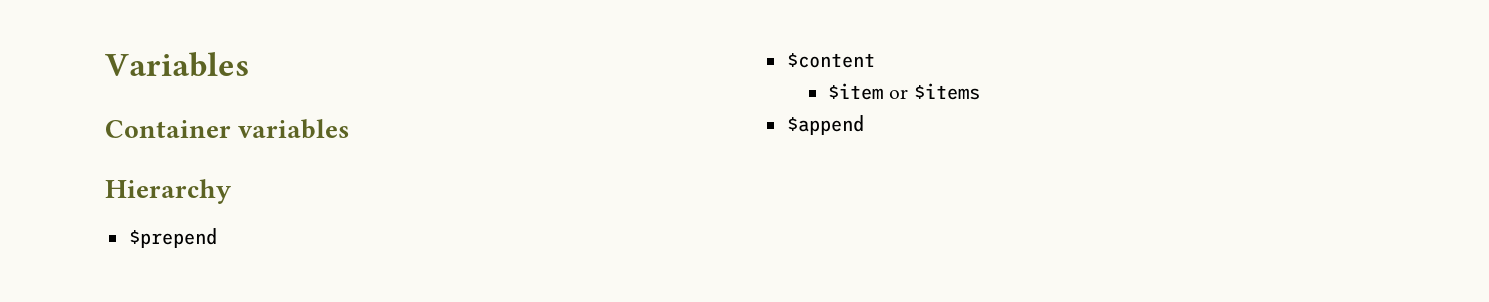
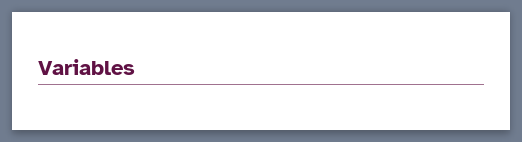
[105,119,351,139] [105,179,231,204] [128,228,217,248] [786,53,875,68] [828,83,980,100] [786,115,864,135] // Container variables // Hierarchy // $prepend // $content // $item or $items // $append -> (135, 67) none

